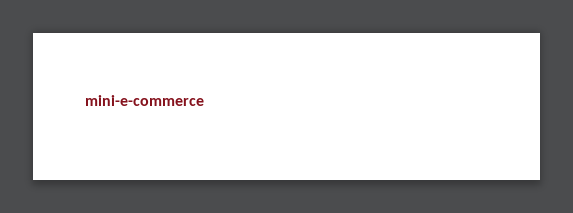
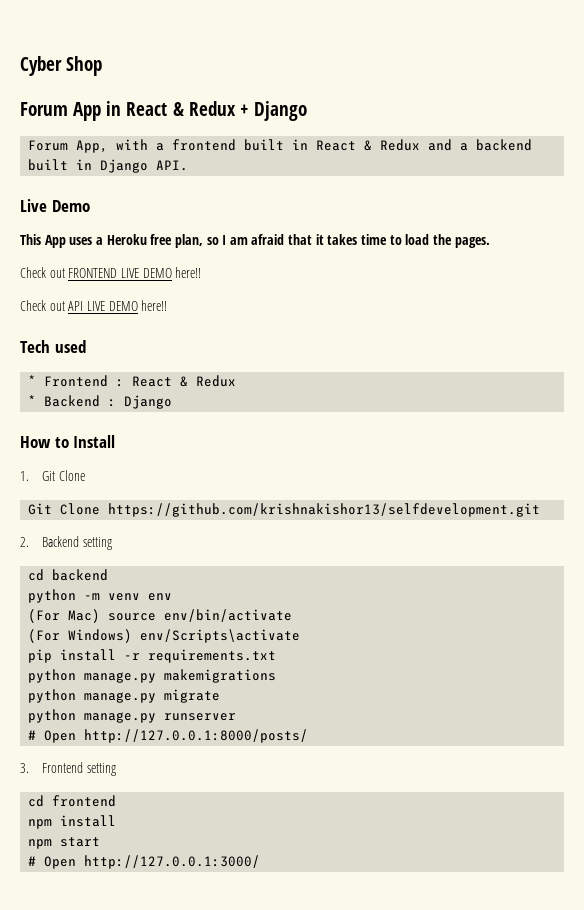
[85,95,204,106] mini-e-commerce -> [20,56,103,76] [20,101,307,121] [28,139,533,153] [28,159,189,173] [20,199,90,212] [20,234,490,248] [20,267,202,278] [20,300,168,311] [20,340,86,353] [28,375,237,387] [28,395,173,409] [20,435,116,448] [20,470,85,481] [28,503,541,517] [20,536,112,550] [28,569,109,581] [28,589,173,603] [28,609,293,623] [28,629,301,643] [28,649,277,663] [28,669,277,683] [28,689,221,703] [28,709,237,723] [28,729,309,743] [20,762,116,776] [28,795,117,807] [28,815,117,829] [28,837,101,849] [28,855,261,869] Cyber Shop // Forum App in React & Redux + Django // Forum App, with a frontend built in React & Redux and a backend built in Django API. // Live Demo // This App uses a Heroku free plan, so I am afraid that it takes time to load the pages. // Check out FRONTEND LIVE DEMO here!! // Check out API LIVE DEMO here!! // Tech used // * Frontend : React & Redux // * Backend : Django // How to Install // 1. Git Clone // Git Clone https://github.com/krishnakishor13/selfdevelopment.git // 2. Backend setting // cd backend // python -m venv env // (For Mac) source env/bin/activate // (For Windows) env/Scripts\activate // pip install -r requirements.txt // python manage.py makemigrations // python manage.py migrate // python manage.py runserver // # Open http://127.0.0.1:8000/posts/ // 3. Frontend setting // cd frontend // npm install // npm start // # Open http://127.0.0.1:3000/

